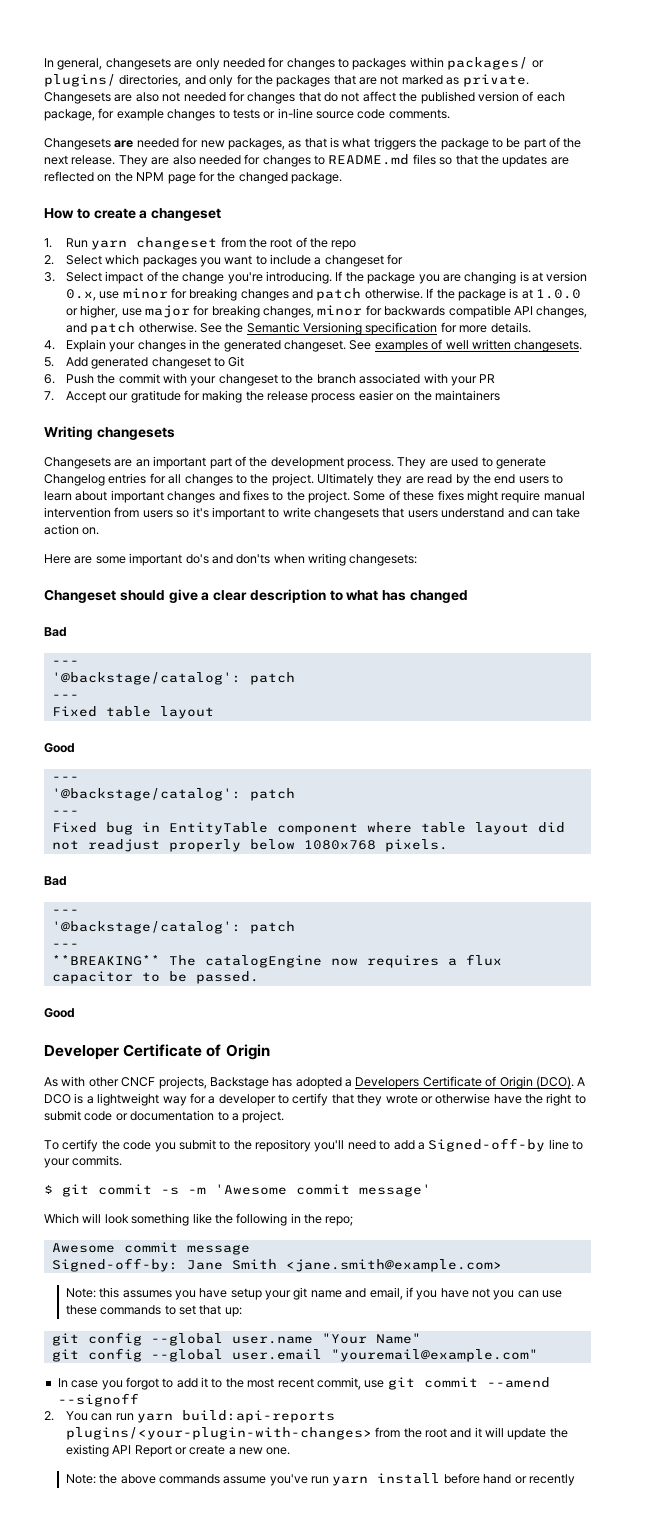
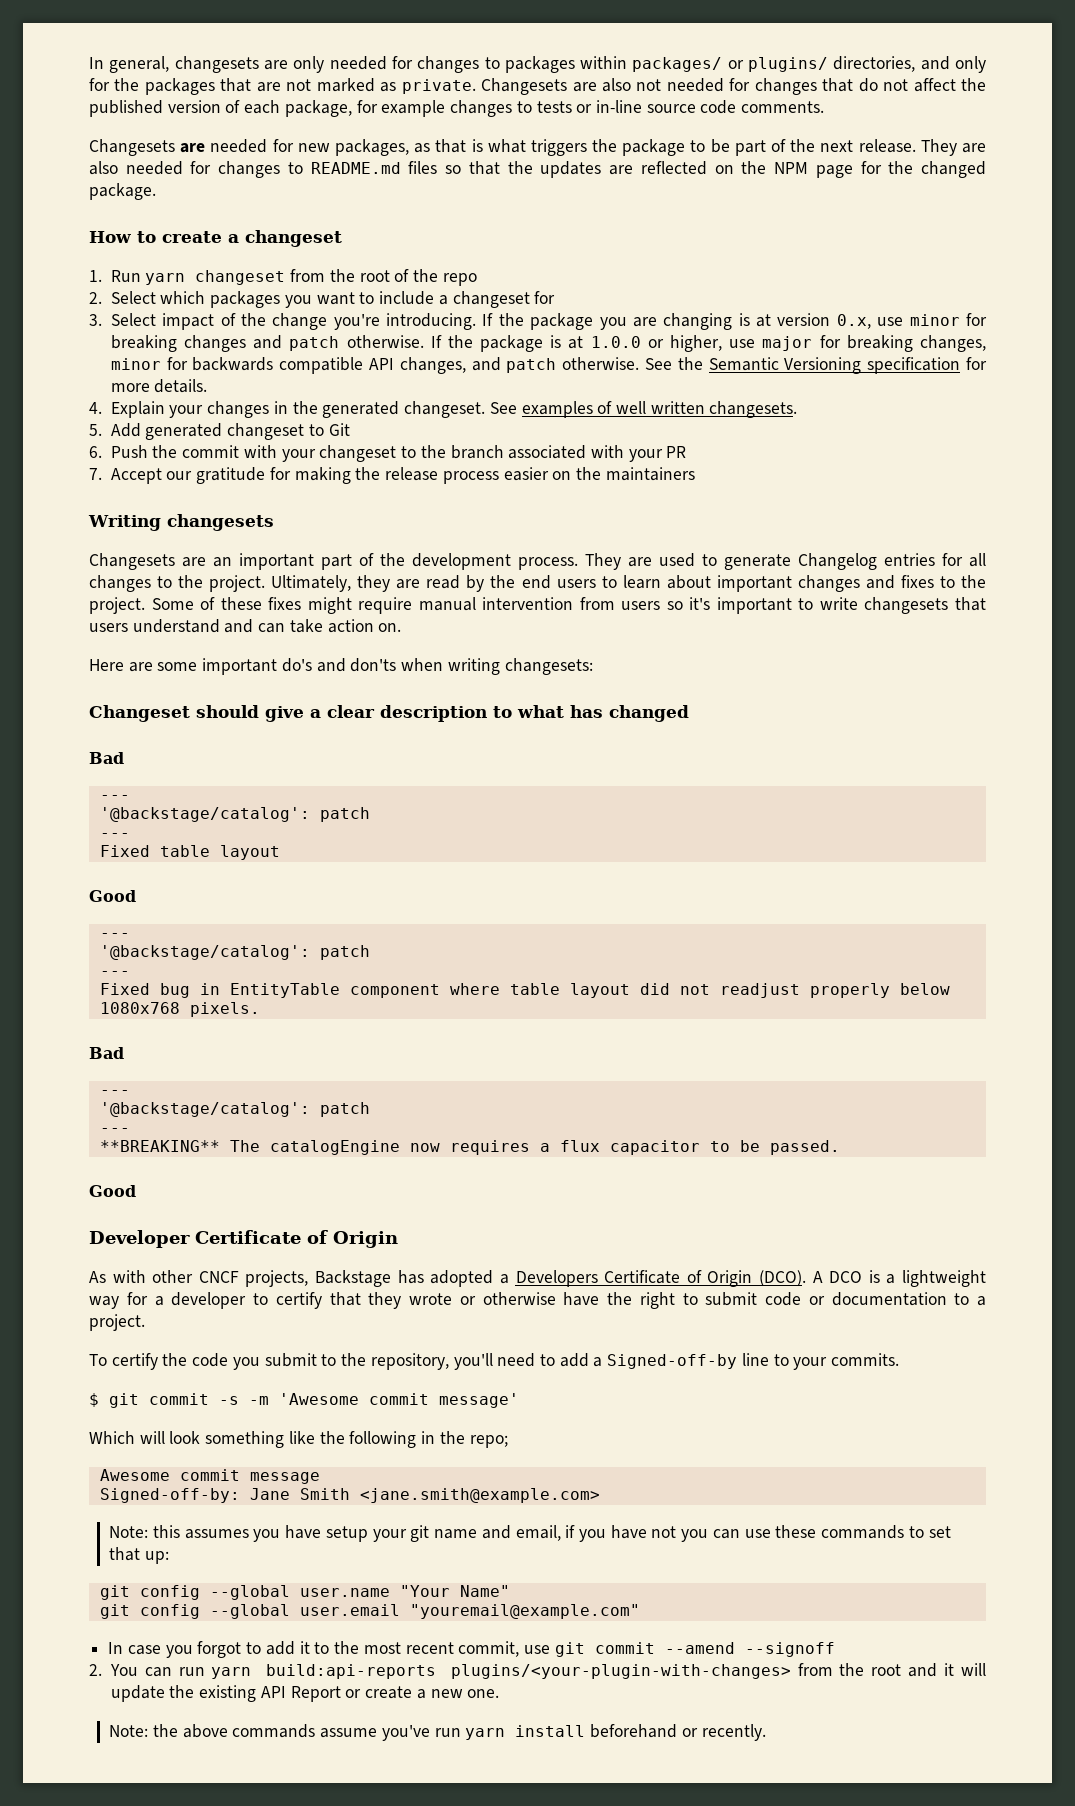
[317,473,374,486] Ultimately -> [271,575,352,592] Ultimately,
[255,1139,311,1152] repository -> [370,1353,449,1370] repository,
[443,1473,575,1486] before hand or recently -> [590,1724,766,1741] beforehand or recently.

